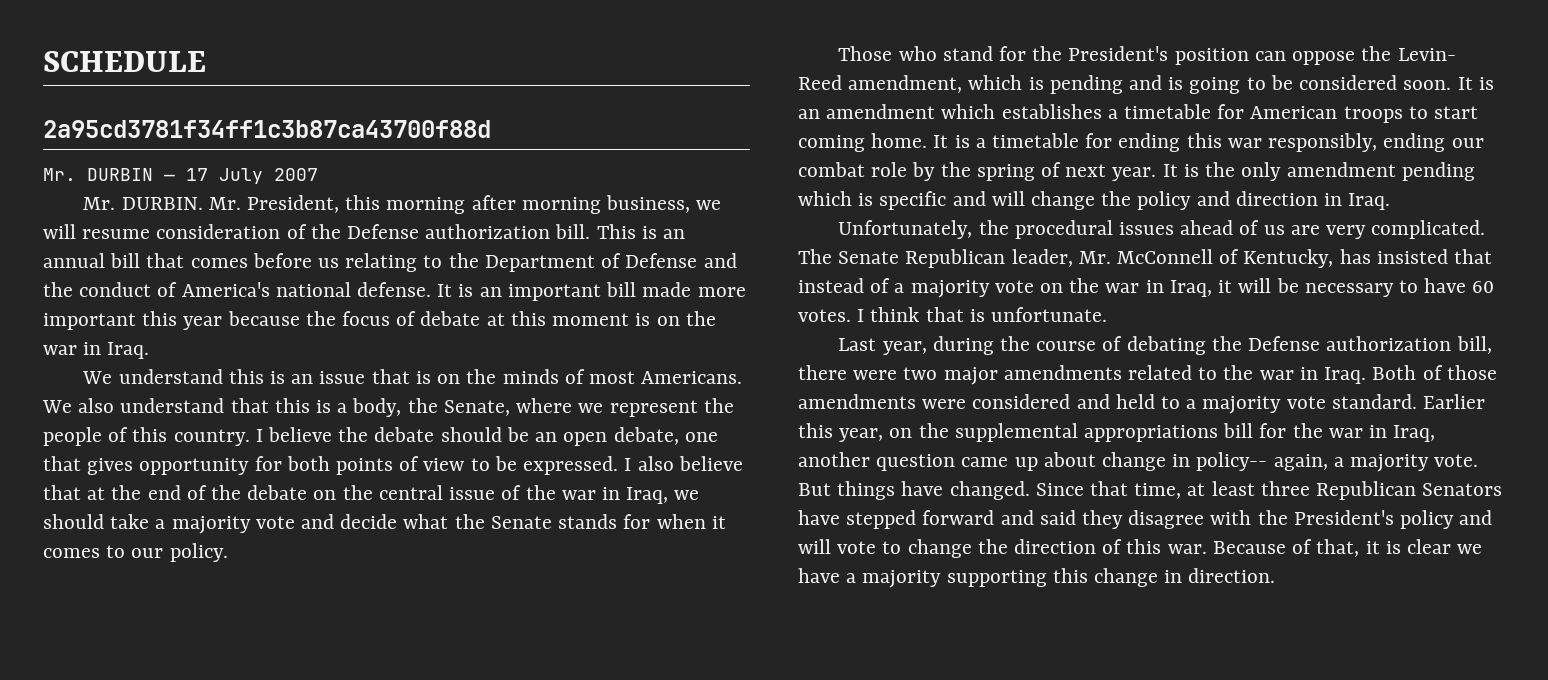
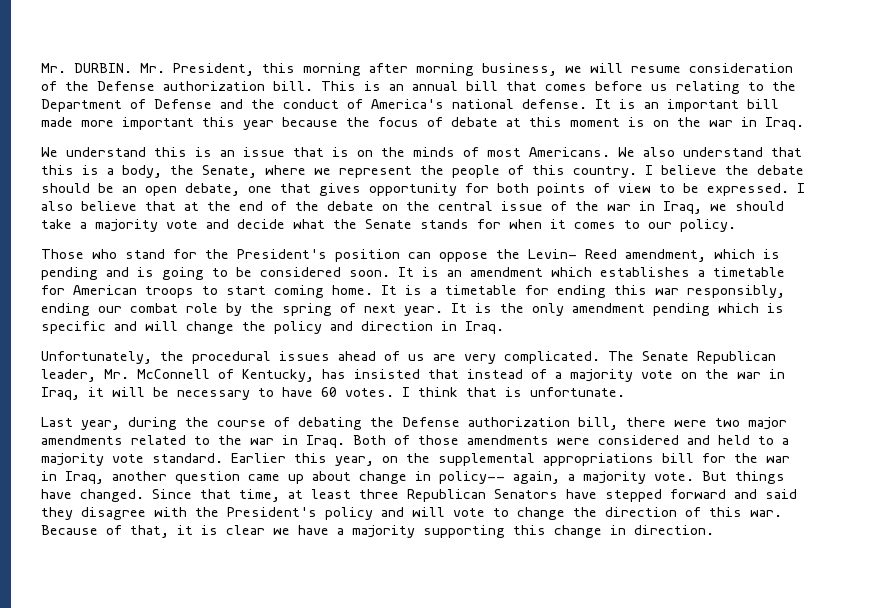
[43,51,206,72] [43,120,491,138] [43,168,318,184] SCHEDULE // 2a95cd3781f34ff1c3b87ca43700f88d // Mr. DURBIN — 17 July 2007 // -> (41, 68) none

